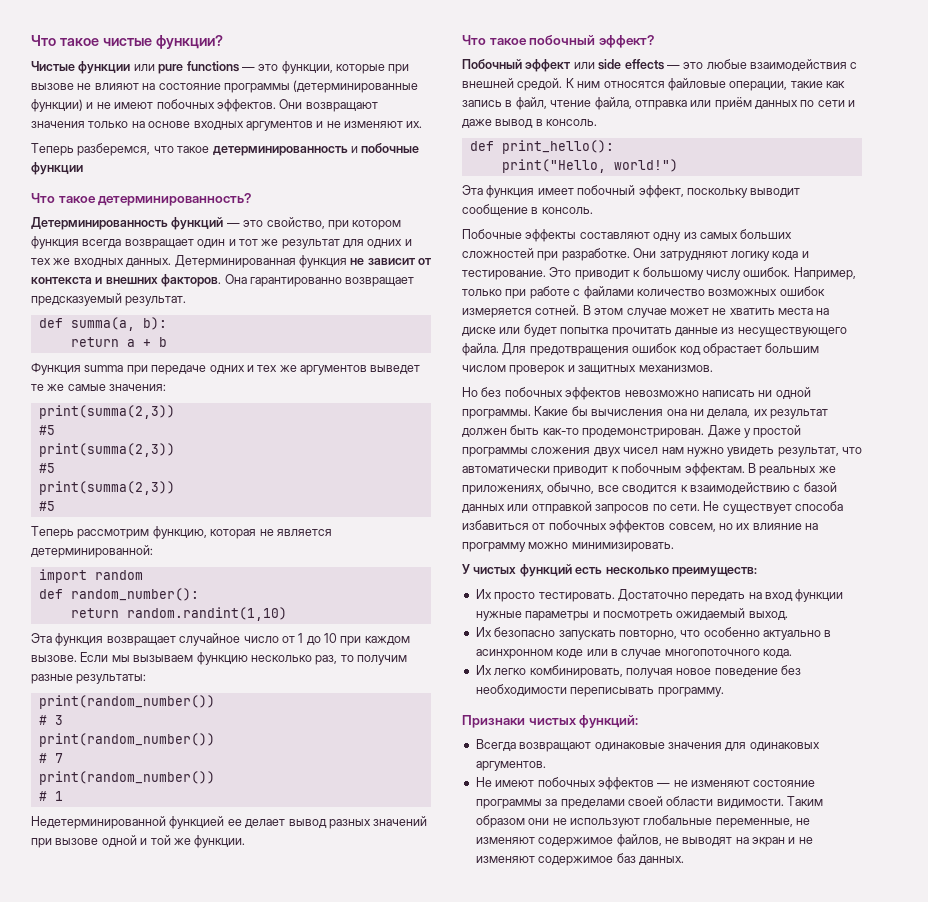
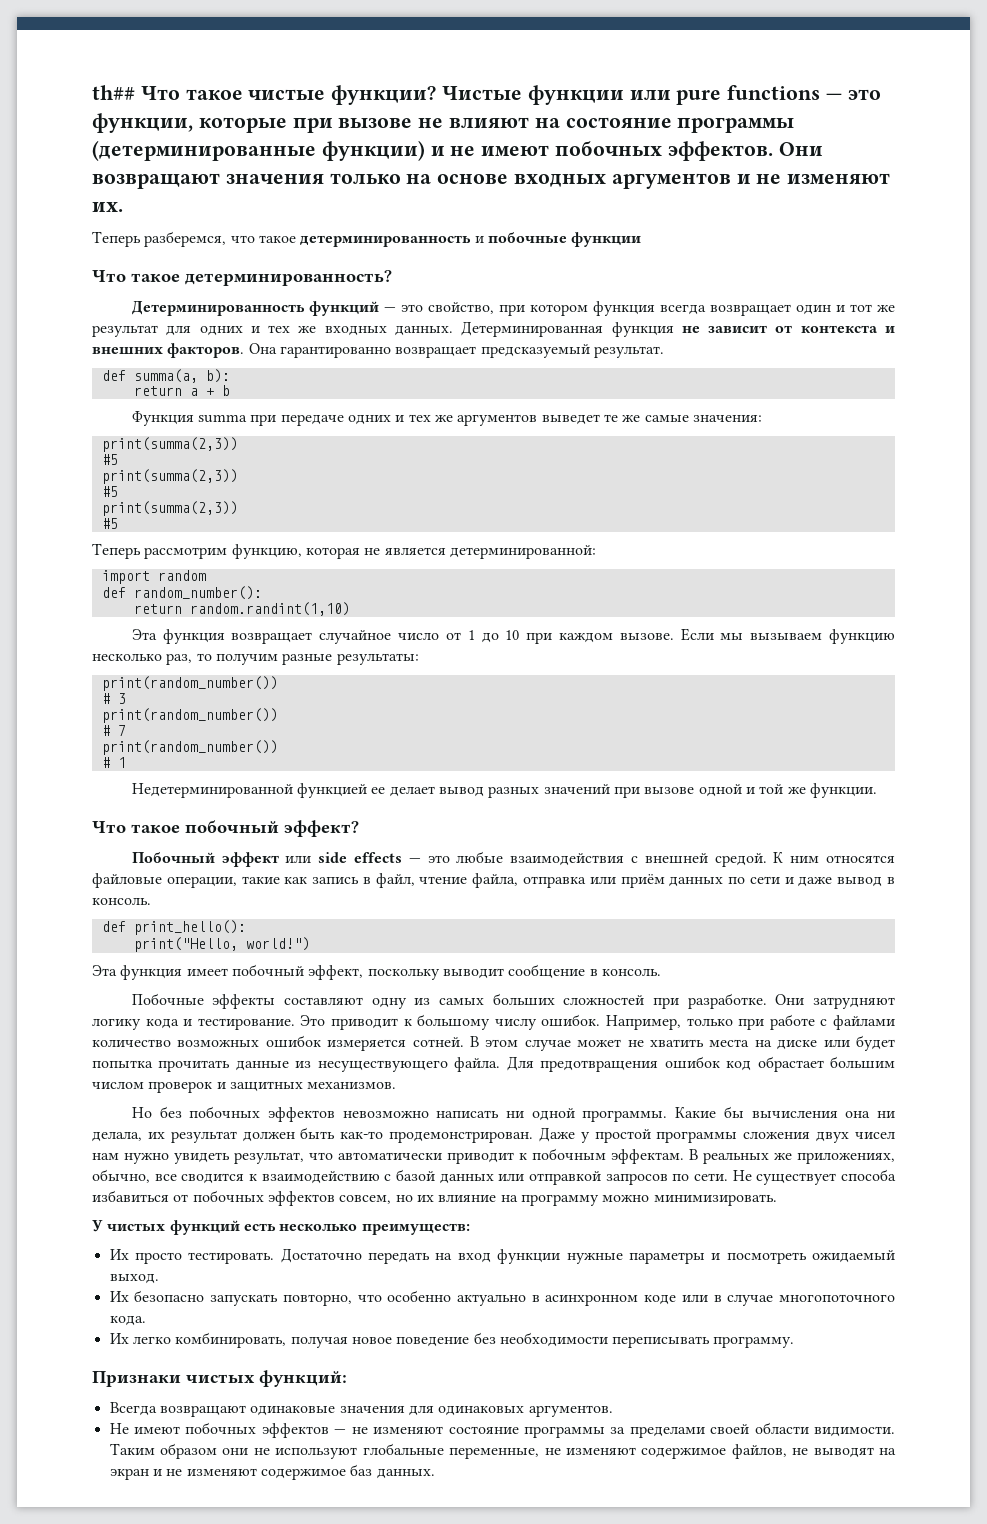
(31, 40) none -> [92,85,135,100] th##
(223, 42) // -> (437, 95) none

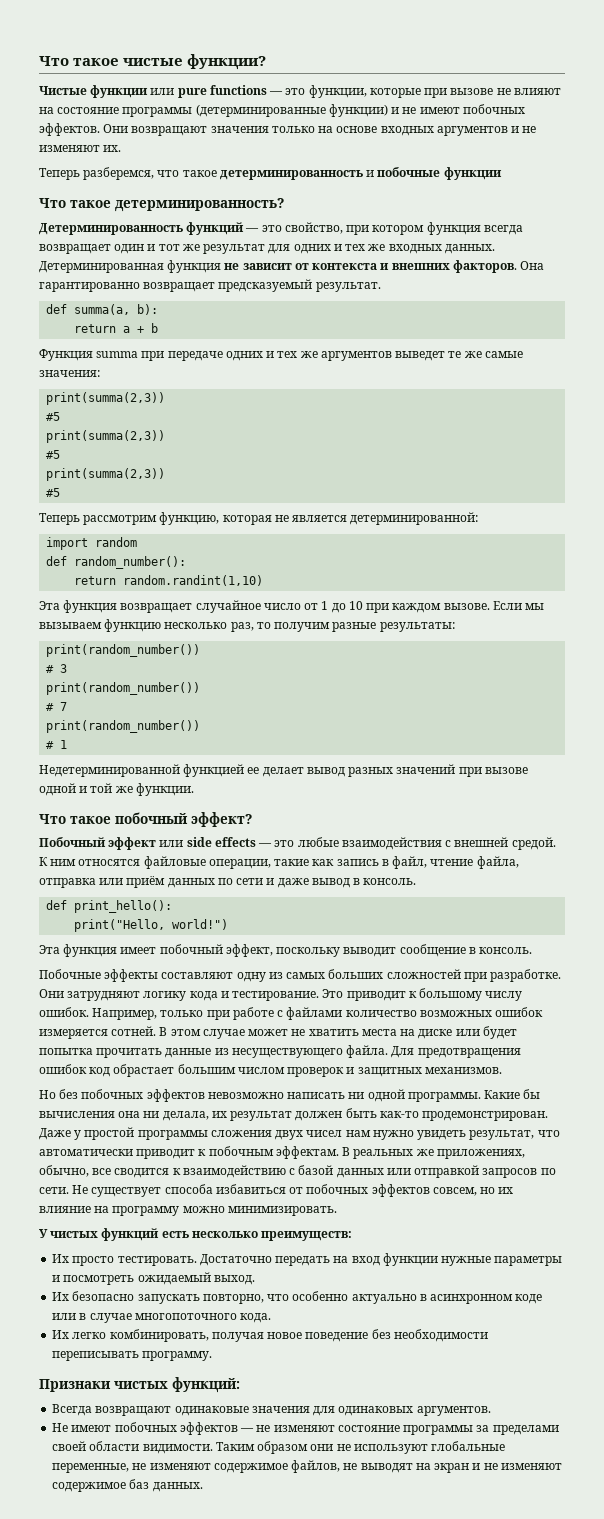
[92,85,135,100] th## -> (39, 61) none
(437, 95) none -> (267, 62) //

